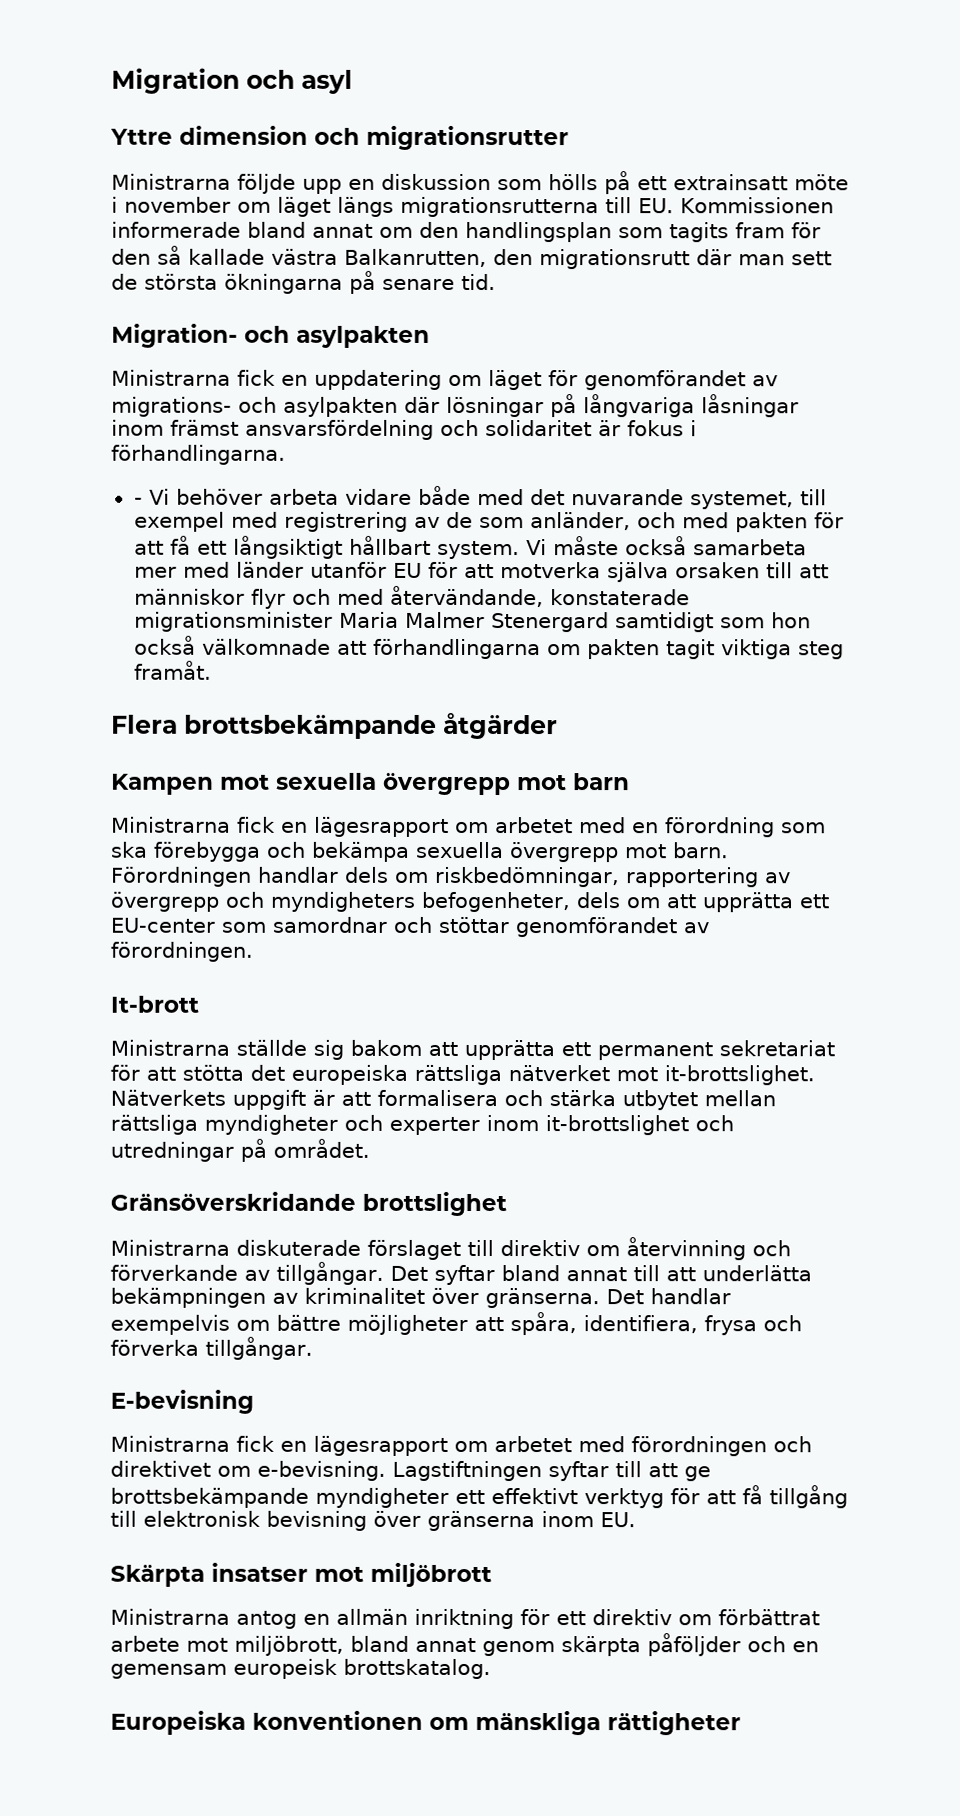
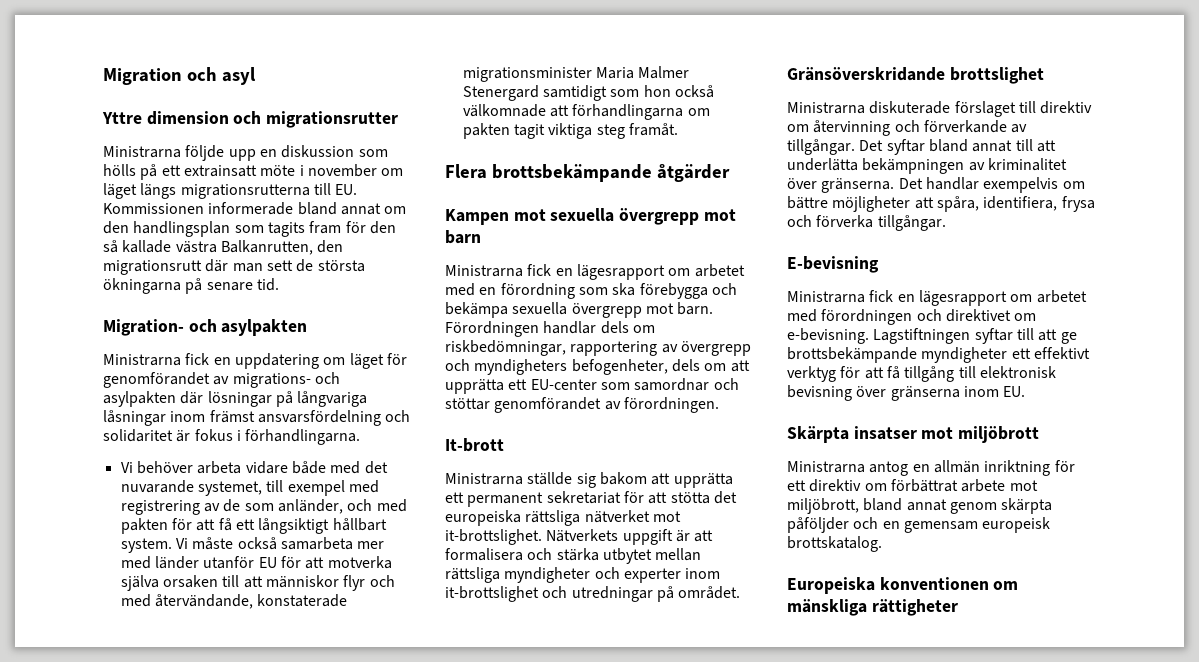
[133,497,143,505] - -> (361, 437) none

